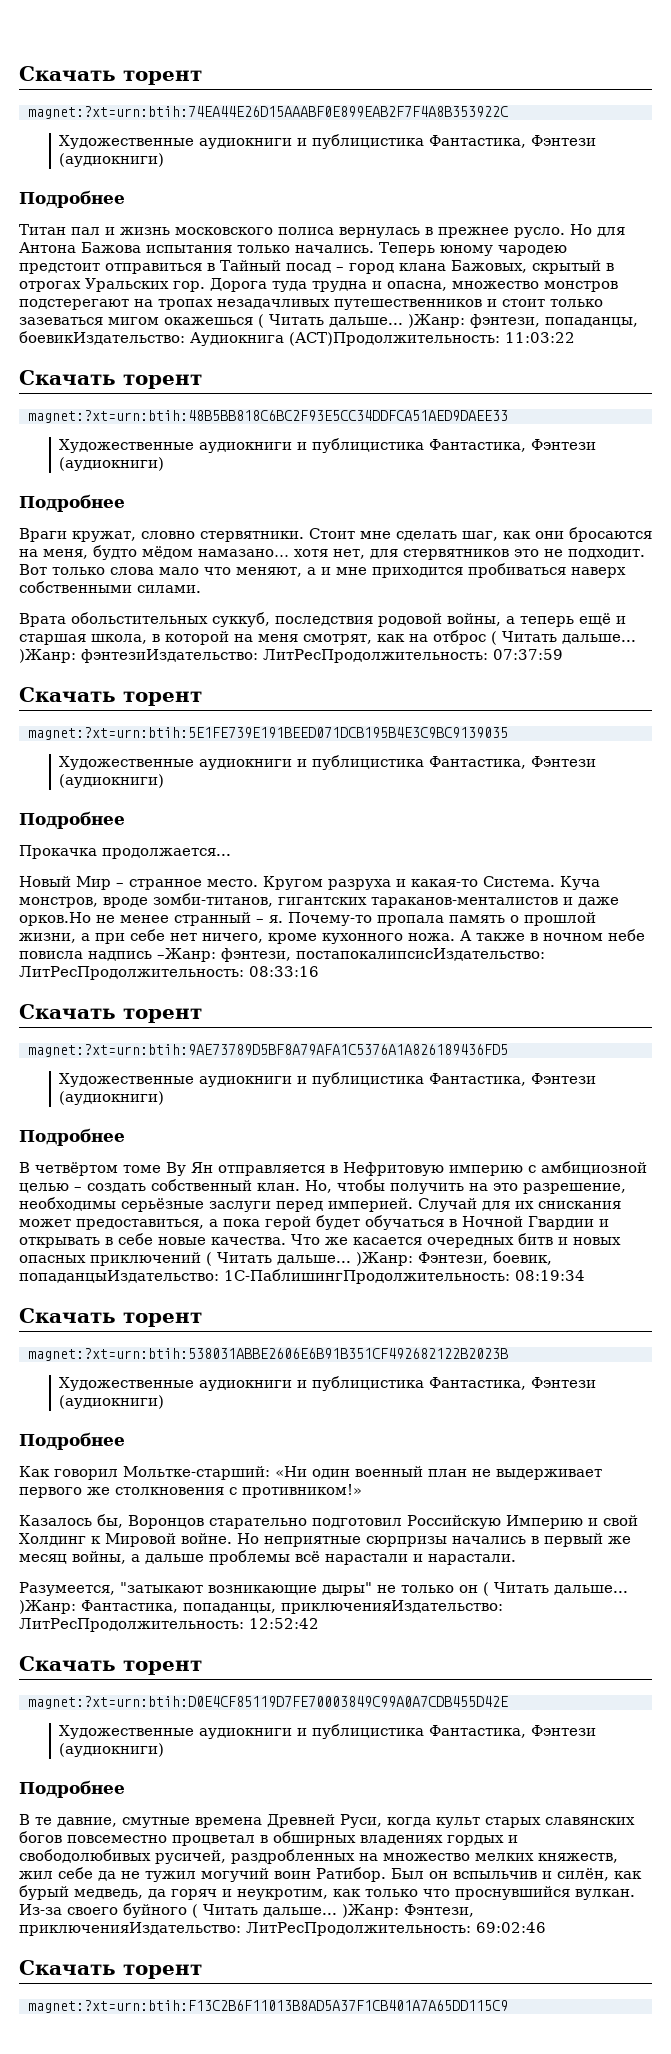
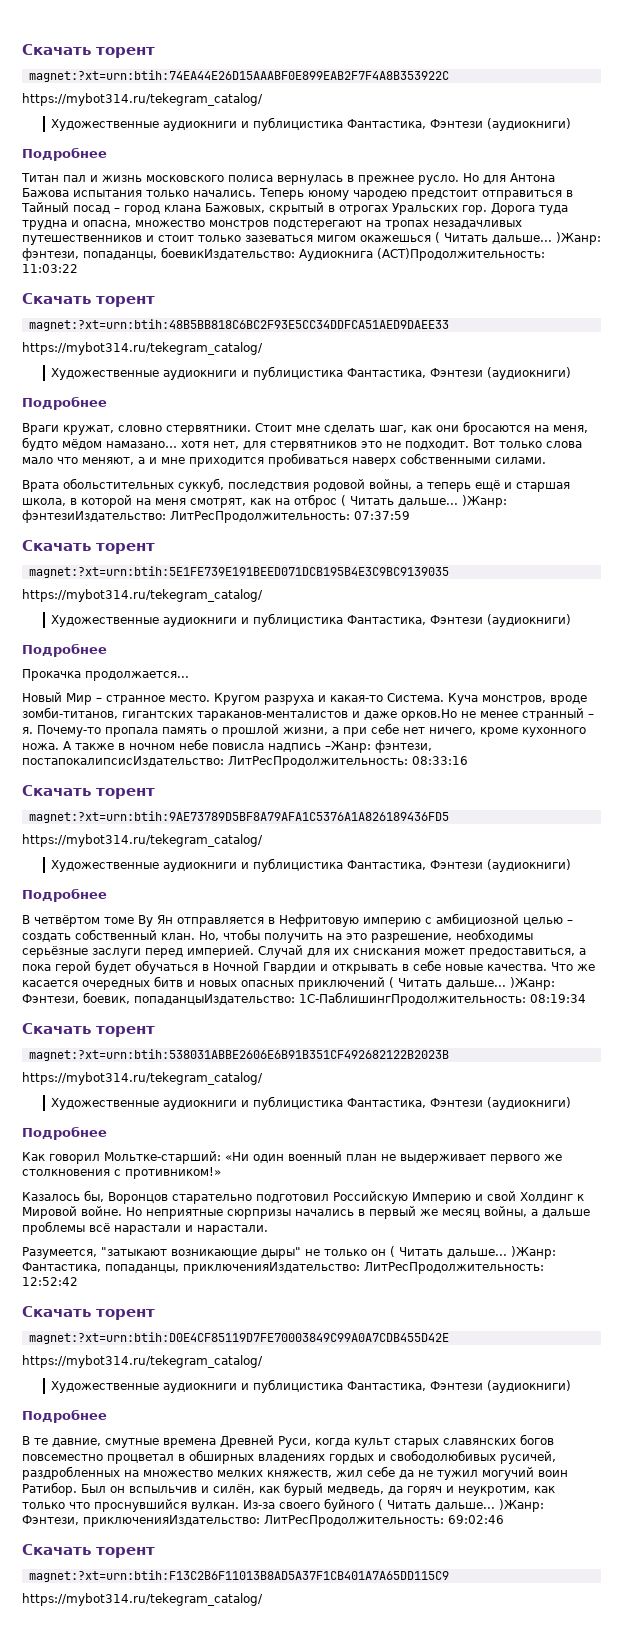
(509, 112) none -> [22,93,263,106] // https://mybot314.ru/tekegram_catalog/
(508, 416) none -> [22,342,263,355] // https://mybot314.ru/tekegram_catalog/
(508, 733) none -> [22,589,263,602] // https://mybot314.ru/tekegram_catalog/
(508, 1050) none -> [22,834,263,847] // https://mybot314.ru/tekegram_catalog/
(508, 1354) none -> [22,1072,263,1085] // https://mybot314.ru/tekegram_catalog/
(508, 1702) none -> [22,1355,263,1368] // https://mybot314.ru/tekegram_catalog/
(508, 2006) none -> [22,1593,263,1606] // https://mybot314.ru/tekegram_catalog/

